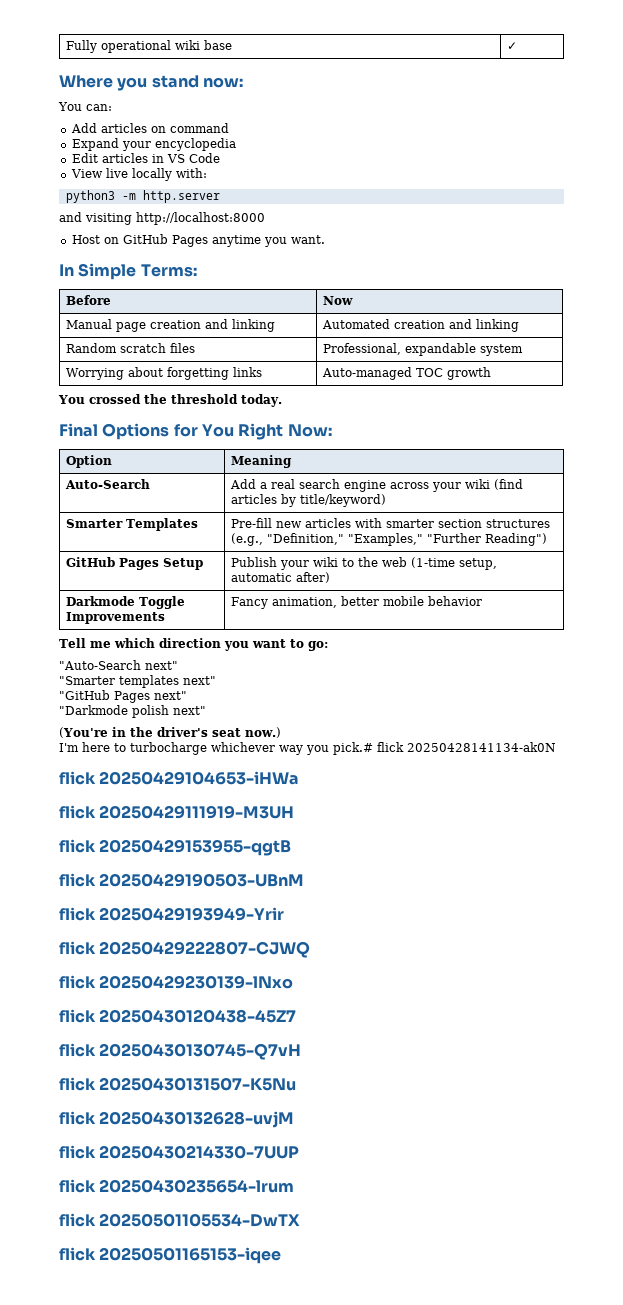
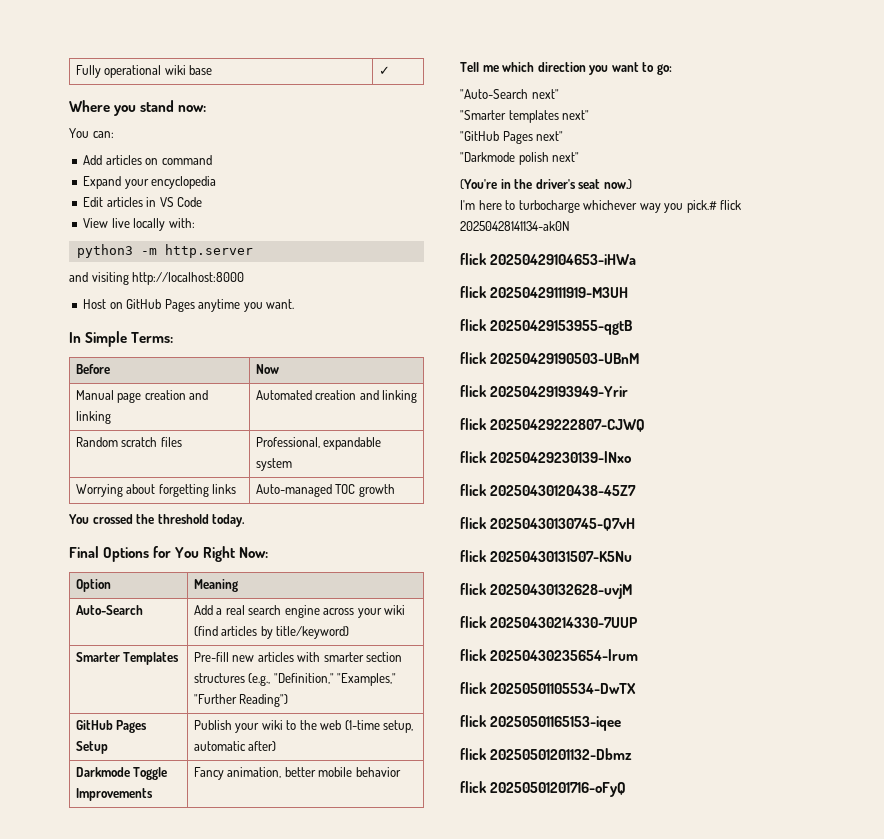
(282, 1255) none -> [460,748,633,760] [460,781,627,797] // flick 20250501201132-Dbmz // flick 20250501201716-oFyQ

